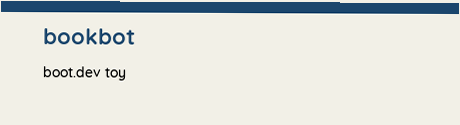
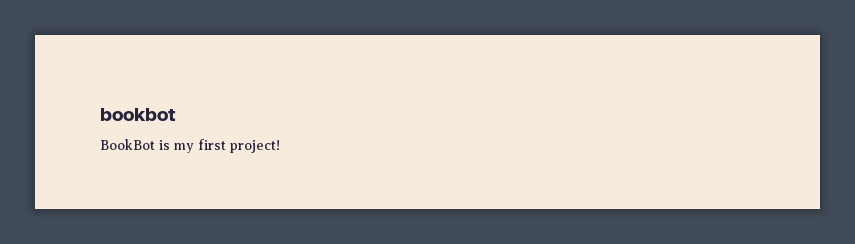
[42,66,126,81] boot.dev toy -> [100,139,280,153] BookBot is my first project!

